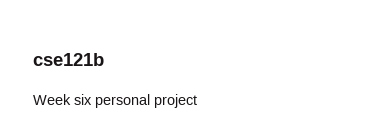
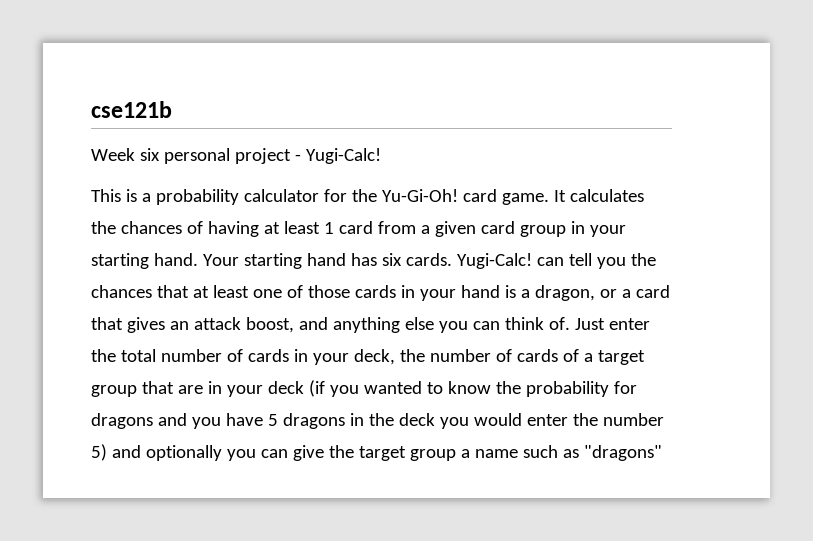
(197, 101) none -> [294,148,381,164] [91,189,644,205] [91,221,626,237] [91,253,656,269] [91,285,670,301] [91,317,650,333] [91,349,645,365] [91,380,637,397] [91,413,664,429] [91,444,662,461] - Yugi-Calc! // This is a probability calculator for the Yu-Gi-Oh! card game. It calculates the chances of having at least 1 card from a given card group in your starting hand. Your starting hand has six cards. Yugi-Calc! can tell you the chances that at least one of those cards in your hand is a dragon, or a card that gives an attack boost, and anything else you can think of. Just enter the total number of cards in your deck, the number of cards of a target group that are in your deck (if you wanted to know the probability for dragons and you have 5 dragons in the deck you would enter the number 5) and optionally you can give the target group a name such as "dragons"

